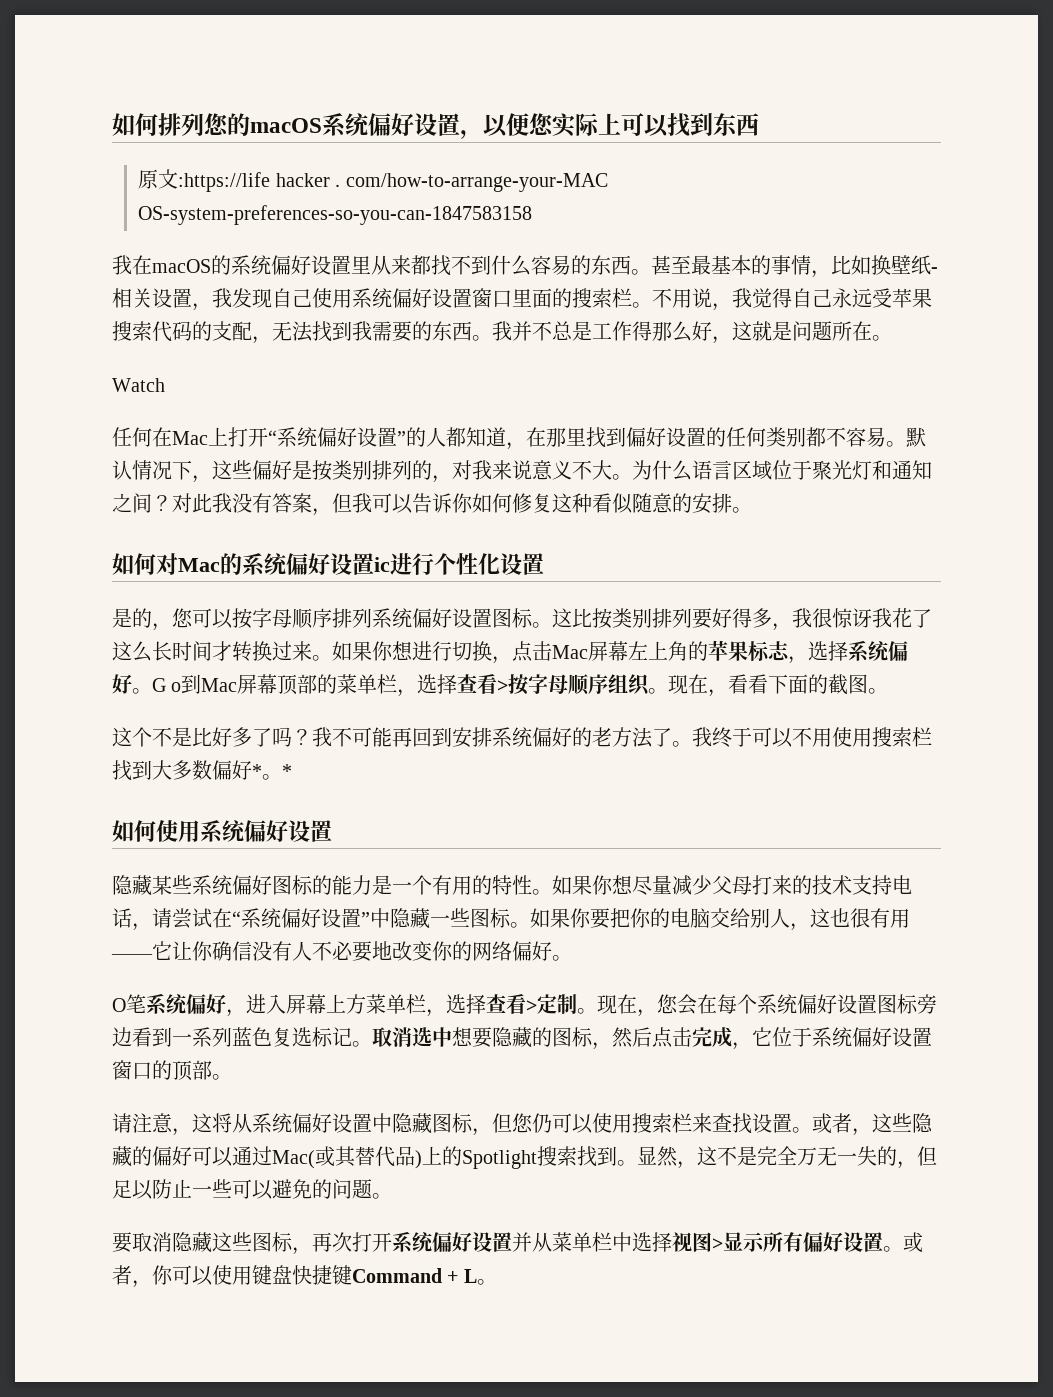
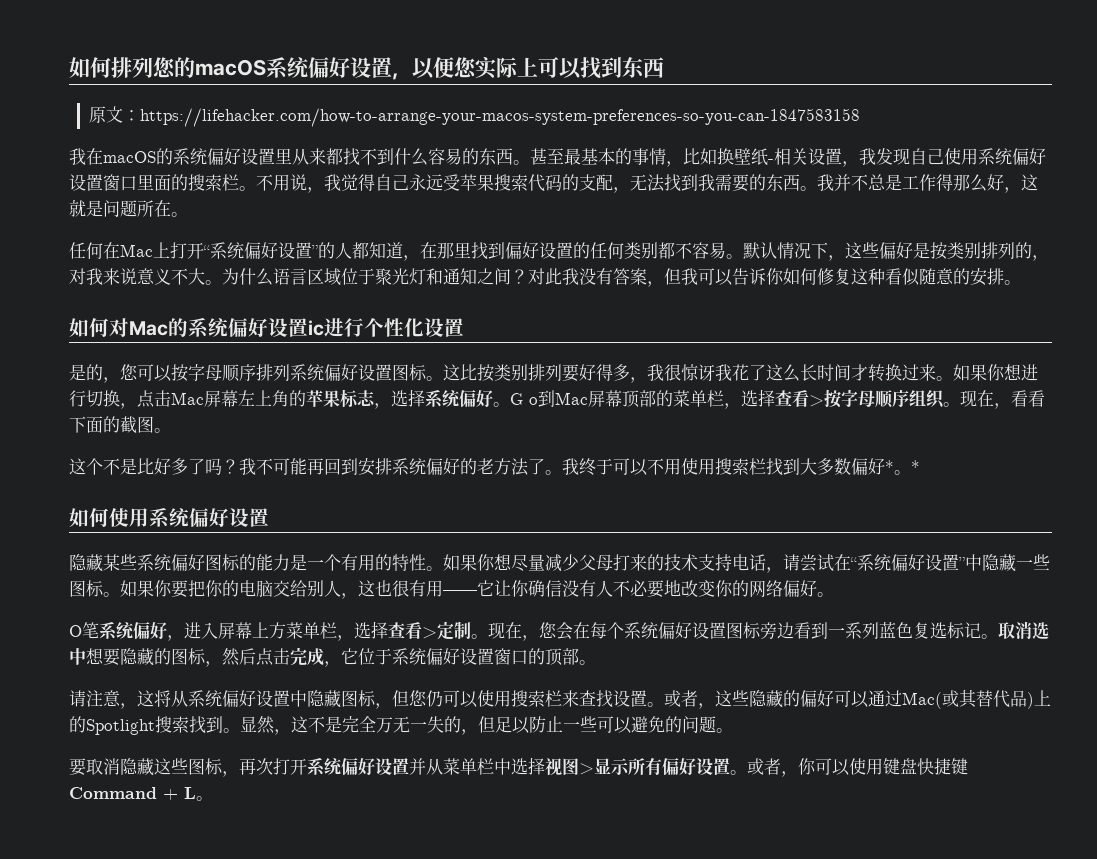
[178,172,608,192] [138,205,533,225] :https://life hacker . com/how-to-arrange-your-MAC OS-system-preferences-so-you-can-1847583158 -> [122,108,860,127] ：https://lifehacker.com/how-to-arrange-your-macos-system-preferences-so-you-can-1847583158
[112,378,165,392] // Watch -> (188, 214) none

